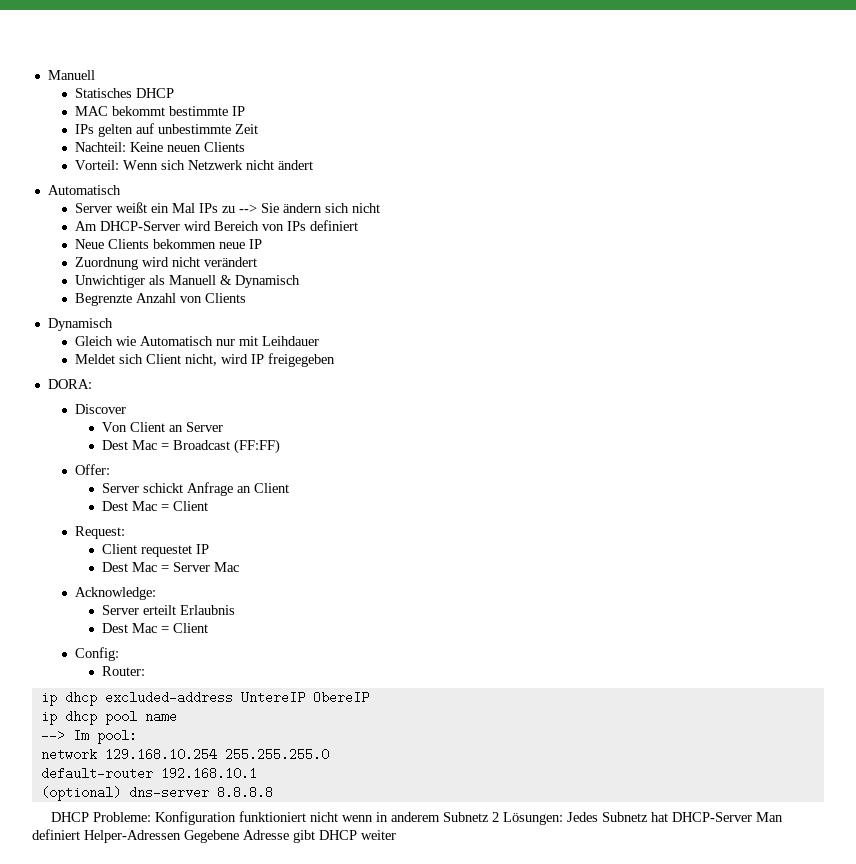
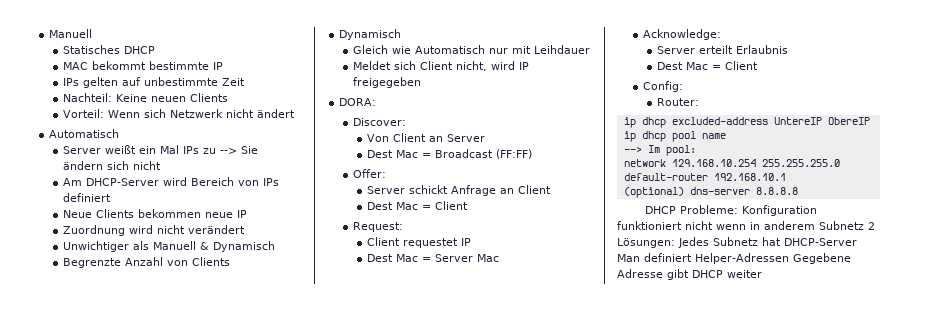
[75,404,127,414] Discover -> [352,118,406,126] Discover:

